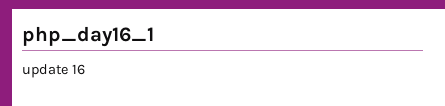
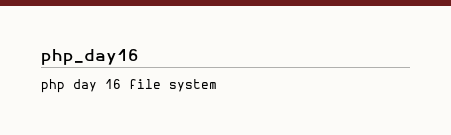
[22,26,154,47] [22,64,85,78] php_day16_1 // update 16 -> [41,49,139,65] [41,79,217,93] php_day16 // php day 16 file system

